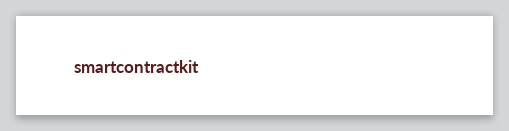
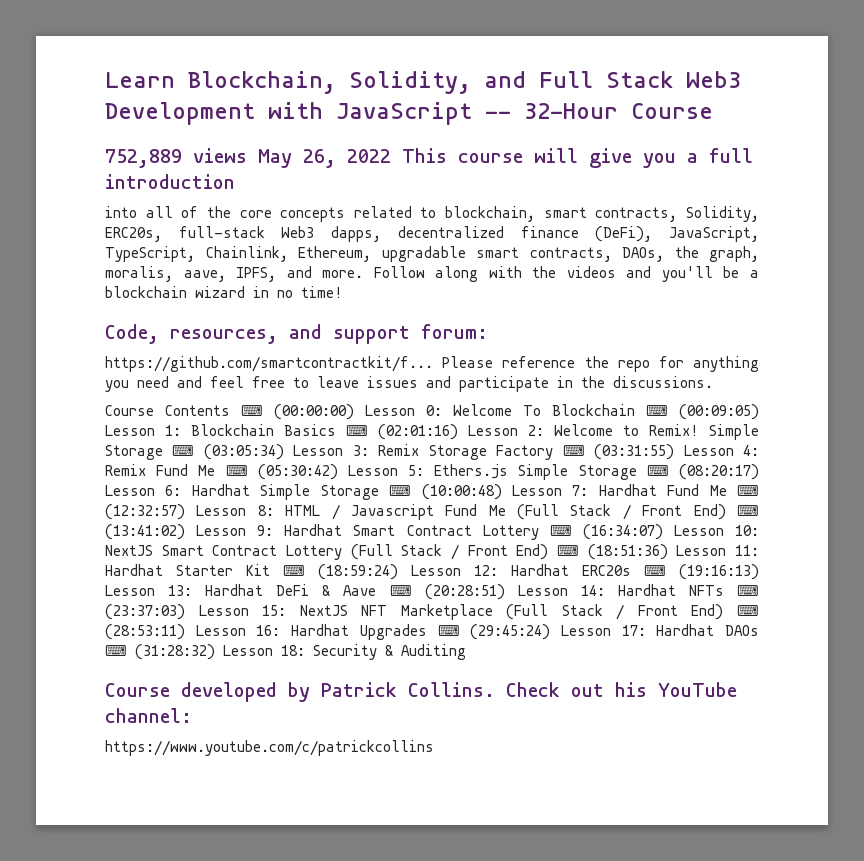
[74,60,199,73] smartcontractkit -> [105,71,741,94] [105,102,713,125] [105,148,753,168] [105,174,235,189] [105,206,759,222] [105,226,759,242] [105,246,759,262] [105,266,760,282] [105,286,343,298] [105,324,488,344] [105,356,759,372] [105,376,713,392] [105,404,759,420] [105,424,759,440] [105,444,759,460] [105,464,759,480] [105,484,759,500] [105,504,759,520] [105,524,760,540] [105,544,759,560] [105,564,759,580] [105,584,759,600] [105,604,759,620] [105,624,759,640] [105,644,466,660] [105,682,737,702] [105,708,192,723] [105,740,434,756] Learn Blockchain, Solidity, and Full Stack Web3 Development with JavaScript -- 32-Hour Course // 752,889 views May 26, 2022 This course will give you a full introduction // into all of the core concepts related to blockchain, smart contracts, Solidity, ERC20s, full-stack Web3 dapps, decentralized finance (DeFi), JavaScript, TypeScript, Chainlink, Ethereum, upgradable smart contracts, DAOs, the graph, moralis, aave, IPFS, and more. Follow along with the videos and you'll be a blockchain wizard in no time! // Code, resources, and support forum: // https://github.com/smartcontractkit/f... Please reference the repo for anything you need and feel free to leave issues and participate in the discussions. // Course Contents ⌨ (00:00:00) Lesson 0: Welcome To Blockchain ⌨ (00:09:05) Lesson 1: Blockchain Basics ⌨ (02:01:16) Lesson 2: Welcome to Remix! Simple Storage ⌨ (03:05:34) Lesson 3: Remix Storage Factory ⌨ (03:31:55) Lesson 4: Remix Fund Me ⌨ (05:30:42) Lesson 5: Ethers.js Simple Storage ⌨ (08:20:17) Lesson 6: Hardhat Simple Storage ⌨ (10:00:48) Lesson 7: Hardhat Fund Me ⌨ (12:32:57) Lesson 8: HTML / Javascript Fund Me (Full Stack / Front End) ⌨ (13:41:02) Lesson 9: Hardhat Smart Contract Lottery ⌨ (16:34:07) Lesson 10: NextJS Smart Contract Lottery (Full Stack / Front End) ⌨ (18:51:36) Lesson 11: Hardhat Starter Kit ⌨ (18:59:24) Lesson 12: Hardhat ERC20s ⌨ (19:16:13) Lesson 13: Hardhat DeFi & Aave ⌨ (20:28:51) Lesson 14: Hardhat NFTs ⌨ (23:37:03) Lesson 15: NextJS NFT Marketplace (Full Stack / Front End) ⌨ (28:53:11) Lesson 16: Hardhat Upgrades ⌨ (29:45:24) Lesson 17: Hardhat DAOs ⌨ (31:28:32) Lesson 18: Security & Auditing // Course developed by Patrick Collins. Check out his YouTube channel: // https://www.youtube.com/c/patrickcollins

